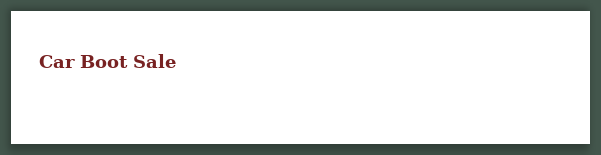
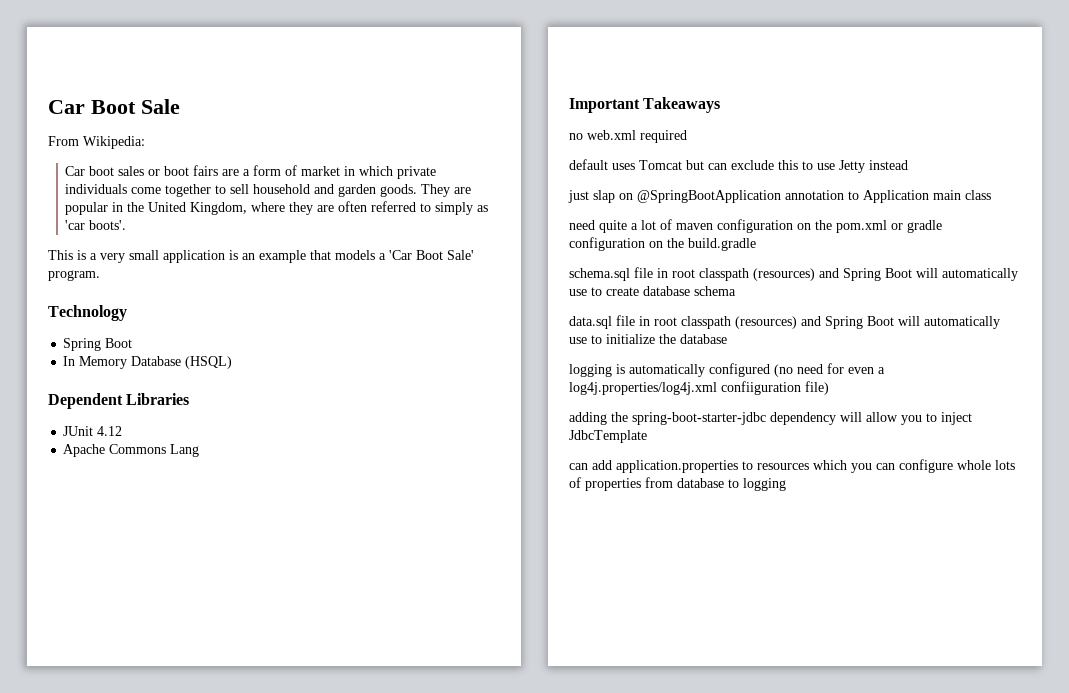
(176, 61) none -> [48,136,145,149] [65,165,437,179] [65,184,472,197] [65,201,489,215] [65,220,127,230] [48,250,474,263] [48,270,100,281] [48,305,127,321] [63,338,133,351] [63,356,233,369] [48,393,190,409] [63,426,123,436] [63,444,200,457] [569,97,721,113] [569,130,687,143] [569,159,908,173] [568,190,991,203] [569,219,942,233] [569,237,756,251] [569,267,1018,281] [569,286,736,296] [569,315,1000,329] [569,334,727,344] [569,363,885,377] [569,381,829,395] [569,412,972,425] [569,430,647,443] [569,459,1015,473] [569,477,786,491] // From Wikipedia: // Car boot sales or boot fairs are a form of market in which private individuals come together to sell household and garden goods. They are popular in the United Kingdom, where they are often referred to simply as 'car boots'. // This is a very small application is an example that models a 'Car Boot Sale' program. // Technology // Spring Boot // In Memory Database (HSQL) // Dependent Libraries // JUnit 4.12 // Apache Commons Lang // Important Takeaways // no web.xml required // default uses Tomcat but can exclude this to use Jetty instead // just slap on @SpringBootApplication annotation to Application main class // need quite a lot of maven configuration on the pom.xml or gradle configuration on the build.gradle // schema.sql file in root classpath (resources) and Spring Boot will automatically use to create database schema // data.sql file in root classpath (resources) and Spring Boot will automatically use to initialize the database // logging is automatically configured (no need for even a log4j.properties/log4j.xml confiiguration file) // adding the spring-boot-starter-jdbc dependency will allow you to inject JdbcTemplate // can add application.properties to resources which you can configure whole lots of properties from database to logging

